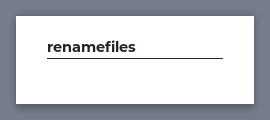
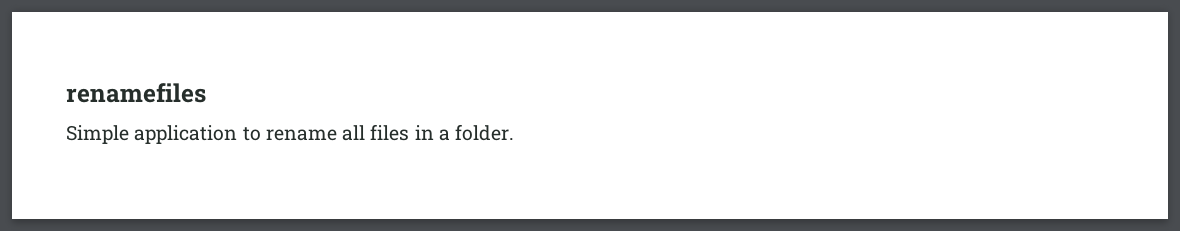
(136, 46) none -> [66,124,515,144] // Simple application to rename all files in a folder.

